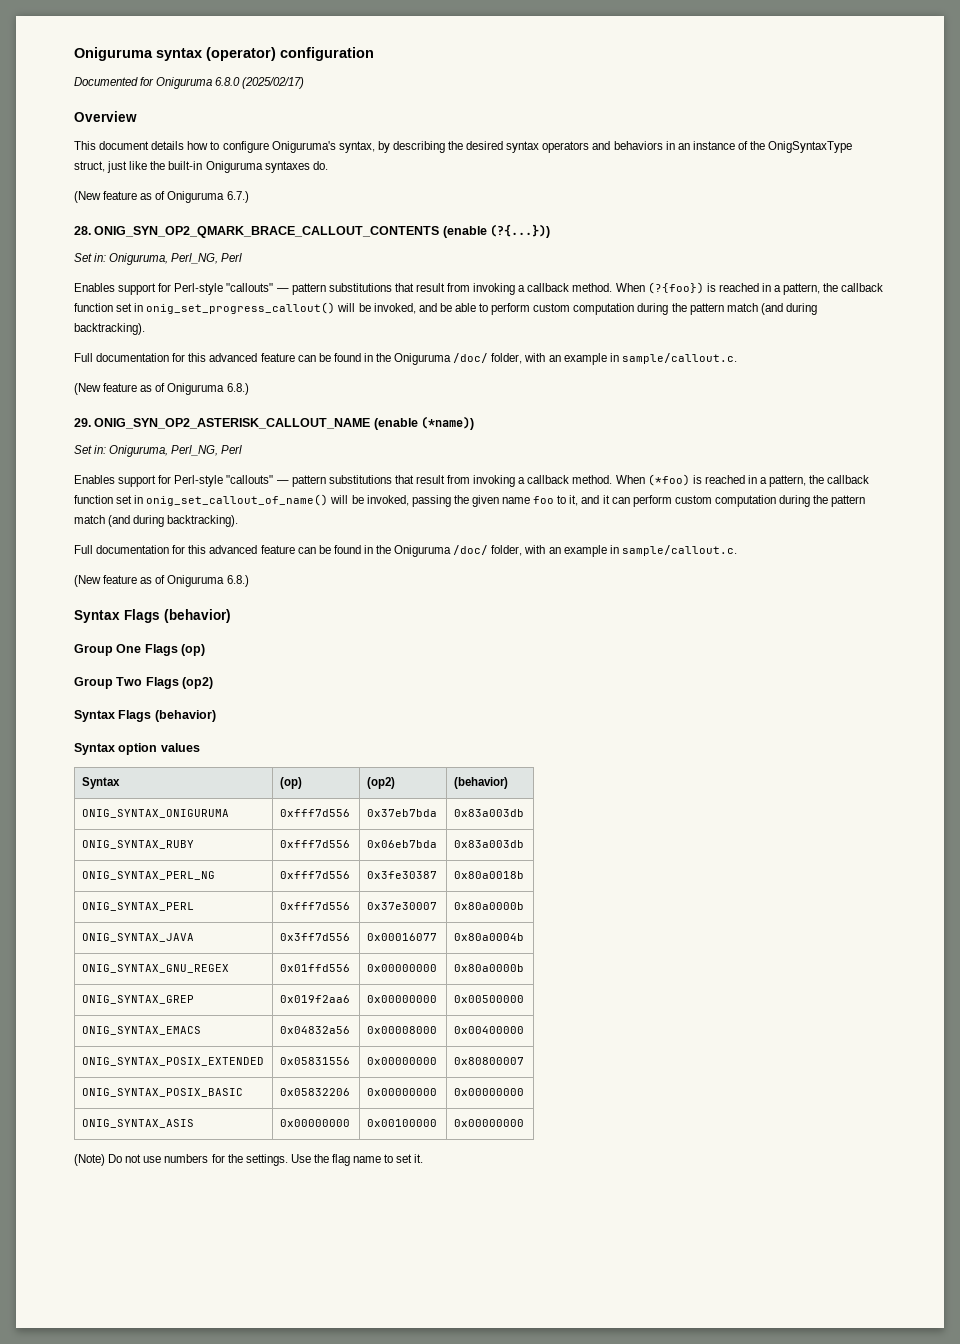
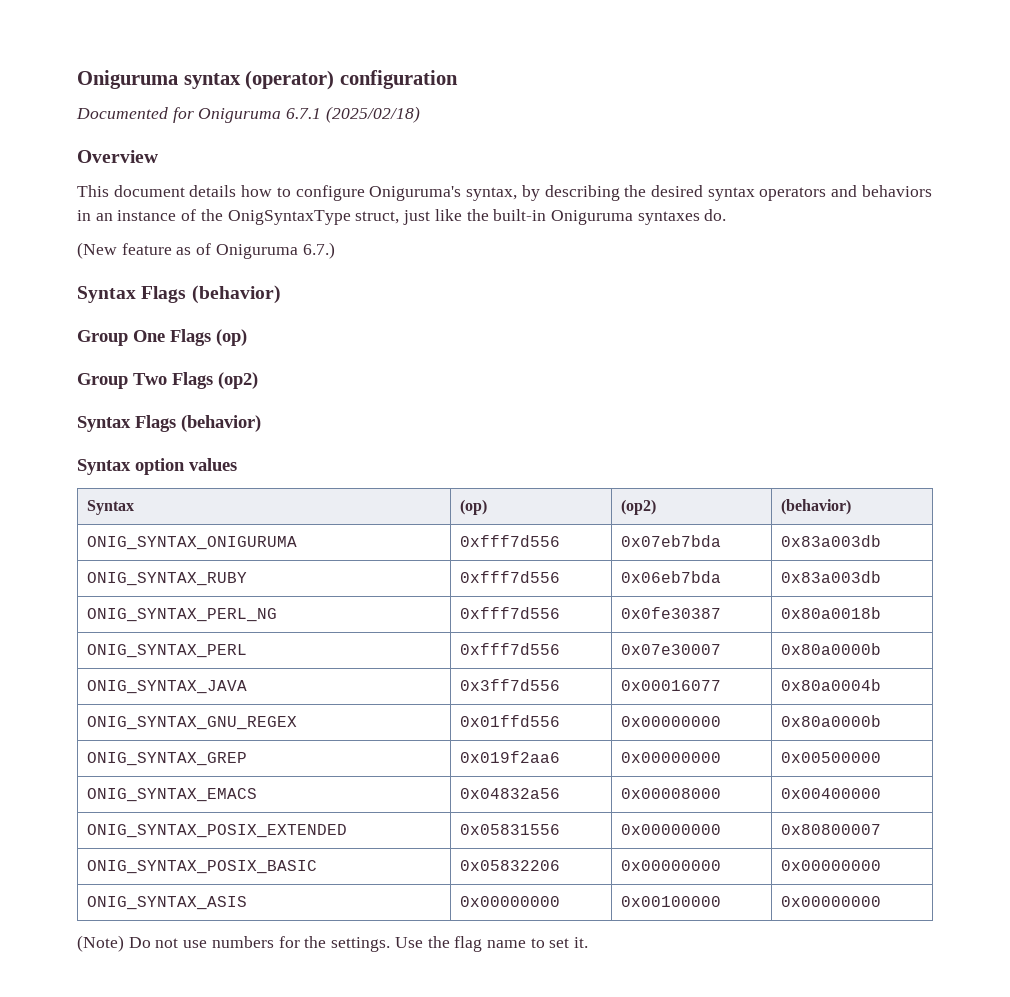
[215,77,305,89] 6.8.0 (2025/02/17) -> [286,106,420,123] 6.7.1 (2025/02/18)
[74,224,551,238] [74,253,243,265] [74,282,884,295] [74,302,817,315] [74,323,145,335] [74,353,737,365] [74,383,249,395] [74,416,475,430] [74,445,243,457] [74,474,870,487] [74,494,866,507] [74,515,239,527] [74,545,737,557] [74,575,249,587] // 28. ONIG_SYN_OP2_QMARK_BRACE_CALLOUT_CONTENTS (enable (?{...})) // Set in: Oniguruma, Perl_NG, Perl // Enables support for Perl-style "callouts" — pattern substitutions that result from invoking a callback method. When (?{foo}) is reached in a pattern, the callback function set in onig_set_progress_callout() will be invoked, and be able to perform custom computation during the pattern match (and during backtracking). // Full documentation for this advanced feature can be found in the Oniguruma /doc/ folder, with an example in sample/callout.c. // (New feature as of Oniguruma 6.8.) // 29. ONIG_SYN_OP2_ASTERISK_CALLOUT_NAME (enable (*name)) // Set in: Oniguruma, Perl_NG, Perl // Enables support for Perl-style "callouts" — pattern substitutions that result from invoking a callback method. When (*foo) is reached in a pattern, the callback function set in onig_set_callout_of_name() will be invoked, passing the given name foo to it, and it can perform custom computation during the pattern match (and during backtracking). // Full documentation for this advanced feature can be found in the Oniguruma /doc/ folder, with an example in sample/callout.c. // (New feature as of Oniguruma 6.8.) -> (335, 250) none
[366,809,437,817] 0x37eb7bda -> [620,535,721,547] 0x07eb7bda
[366,871,437,879] 0x3fe30387 -> [620,607,721,619] 0x0fe30387
[366,902,437,910] 0x37e30007 -> [620,644,721,655] 0x07e30007

